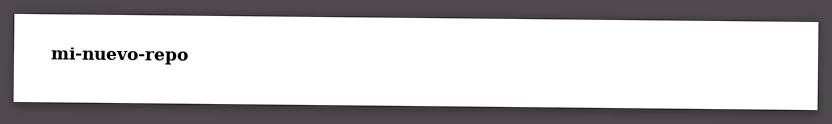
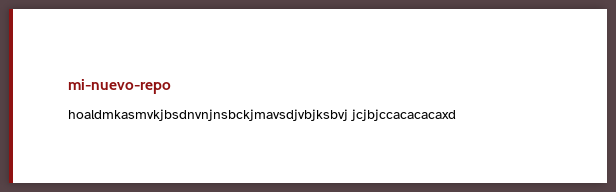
(189, 56) none -> [68,109,456,121] // hoaldmkasmvkjbsdnvnjnsbckjmavsdjvbjksbvj jcjbjccacacacaxd

